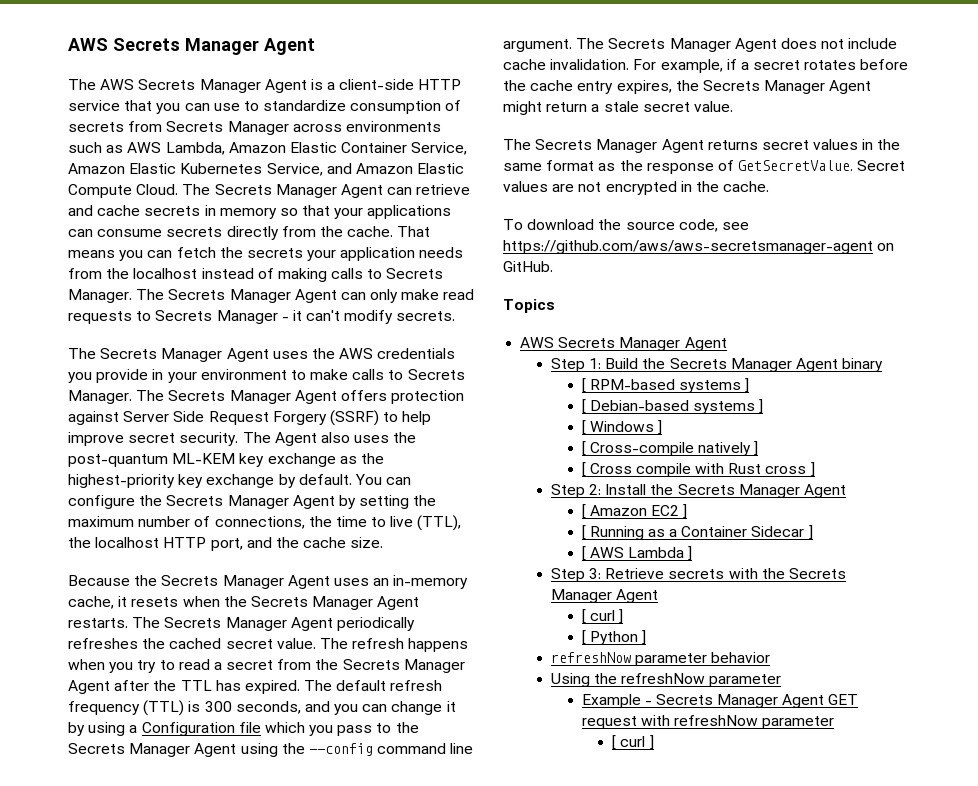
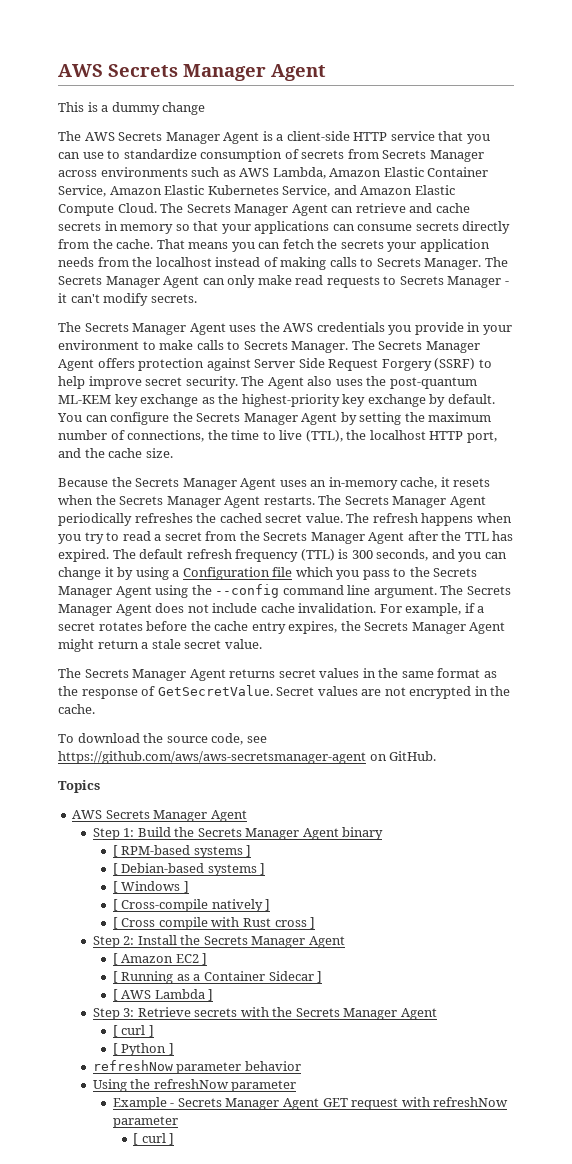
[68,38,315,55] AWS Secrets Manager Agent -> [58,64,326,81] [58,102,206,115] AWS Secrets Manager Agent // This is a dummy change

